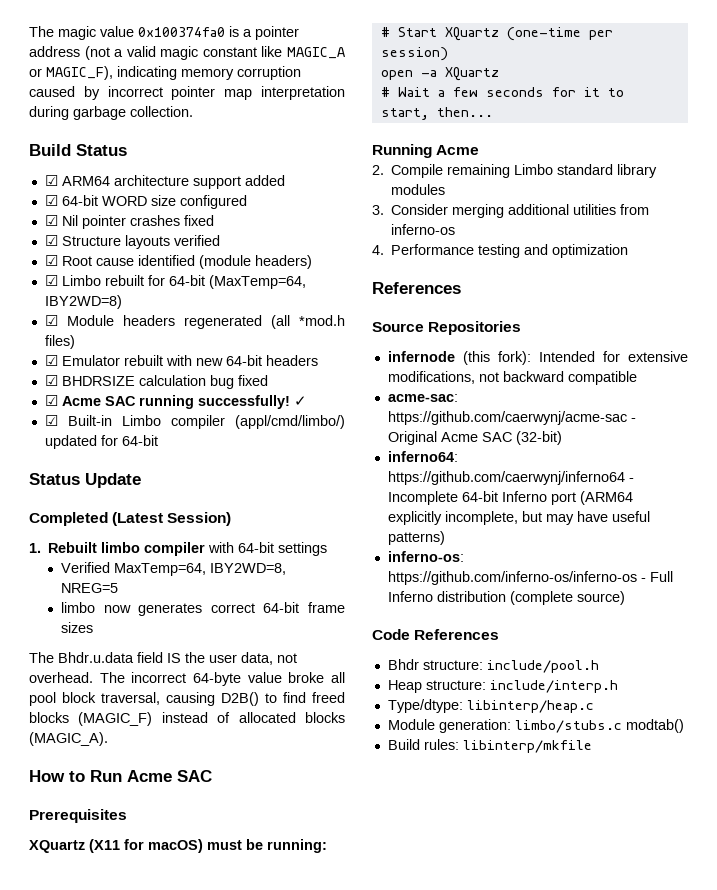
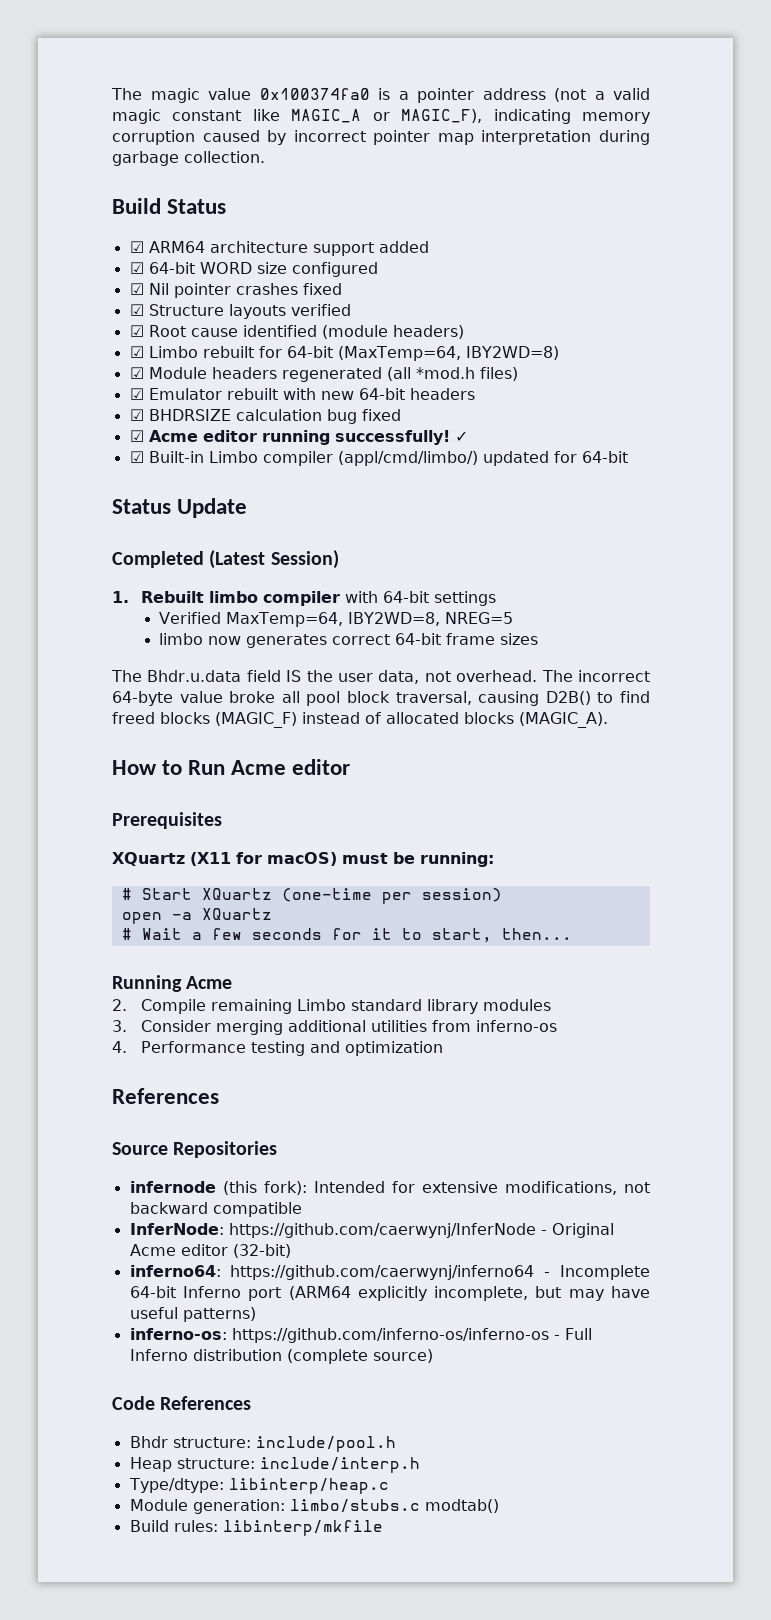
[104,396,136,406] SAC -> [202,430,257,442] editor
[177,770,212,782] SAC -> [292,759,351,775] editor
[387,394,458,402] [387,411,627,425] acme-sac: https://github.com/caerwynj/acme-sac -> [129,1223,536,1238] InferNode: https://github.com/caerwynj/InferNode
[481,432,512,442] SAC -> [180,1244,228,1256] editor

